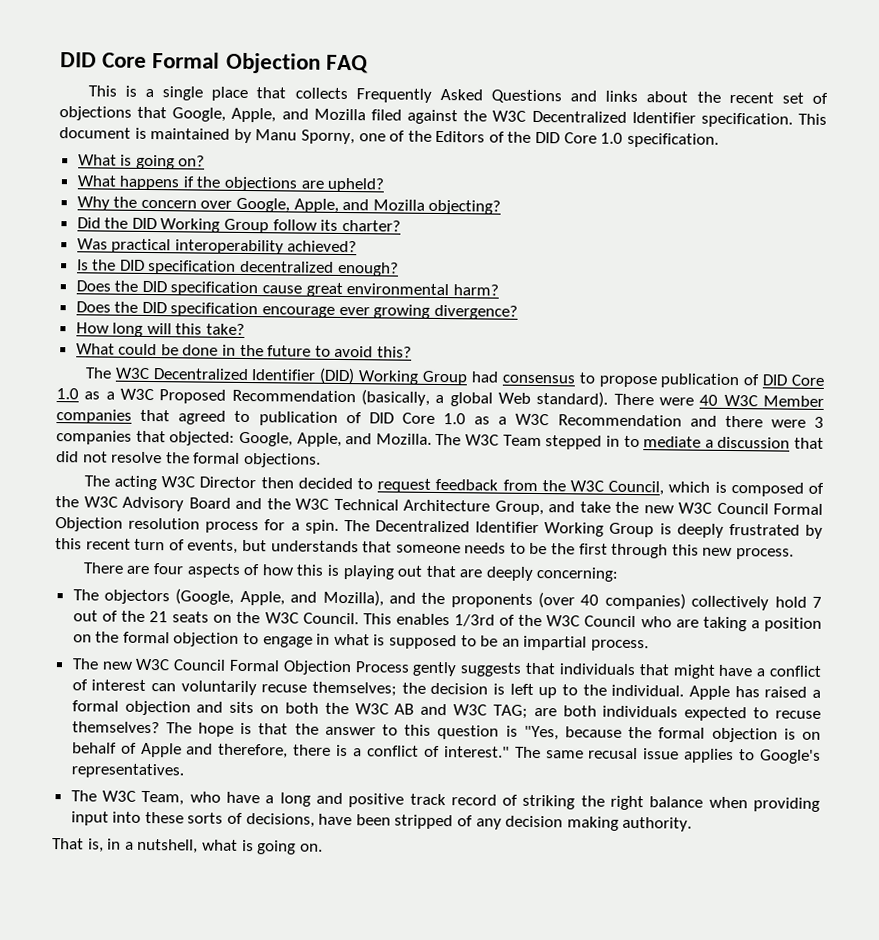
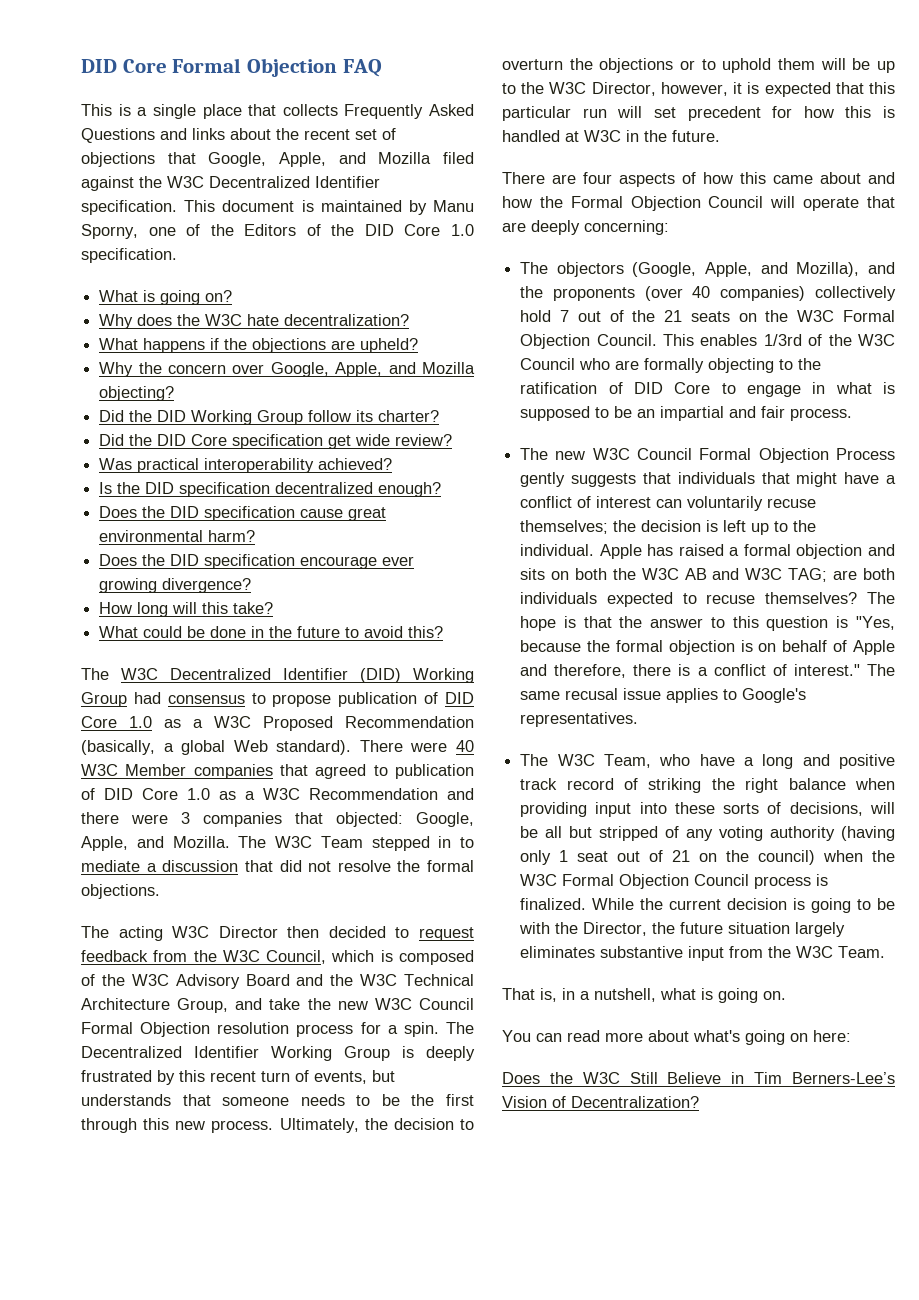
(206, 161) none -> [99,314,410,329] // Why does the W3C hate decentralization?
(401, 225) none -> [99,434,453,449] // Did the DID Core specification get wide review?
(795, 554) none -> [279,1118,475,1133] [502,58,895,73] [502,82,895,97] [502,106,895,121] [502,130,720,142] Ultimately, the decision to overturn the objections or to uphold them will be up to the W3C Director, however, it is expected that this particular run will set precedent for how this is handled at W3C in the future.
[326,564,424,580] is playing out -> [773,172,895,184] [502,196,860,211] came about and how the Formal Objection Council will operate
(299, 618) none -> [843,310,895,322] [520,334,591,349] Formal Objection
[702,616,822,632] [72,631,240,647] taking a position on the formal objection -> [644,358,822,373] [520,382,711,394] formally objecting to the ratification of DID Core
(588, 643) none -> [729,406,786,418] and fair
[318,813,693,832] have been stripped of any decision making authority. -> [870,802,895,814] [520,826,895,841] [520,850,896,865] [520,874,829,889] [520,898,895,913] [519,922,846,937] [520,946,886,961] will be all but stripped of any voting authority (having only 1 seat out of 21 on the council) when the W3C Formal Objection Council process is finalized. While the current decision is going to be with the Director, the future situation largely eliminates substantive input from the W3C Team.
(323, 847) none -> [502,1030,851,1045] [502,1072,895,1084] [502,1096,699,1108] // You can read more about what's going on here: // Does the W3C Still Believe in Tim Berners-Lee’s Vision of Decentralization?

